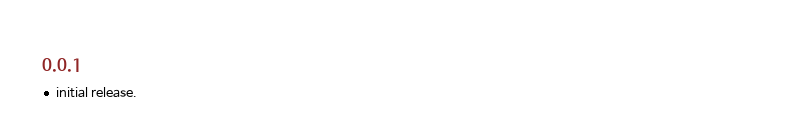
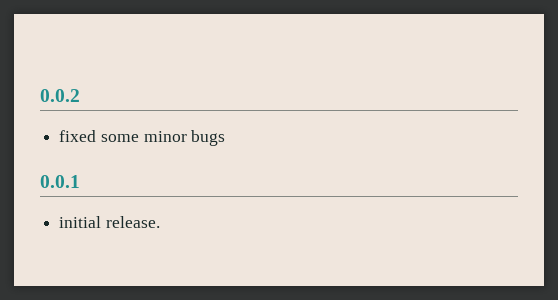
(42, 65) none -> [40,89,80,102] [59,130,226,146] 0.0.2 // fixed some minor bugs //

